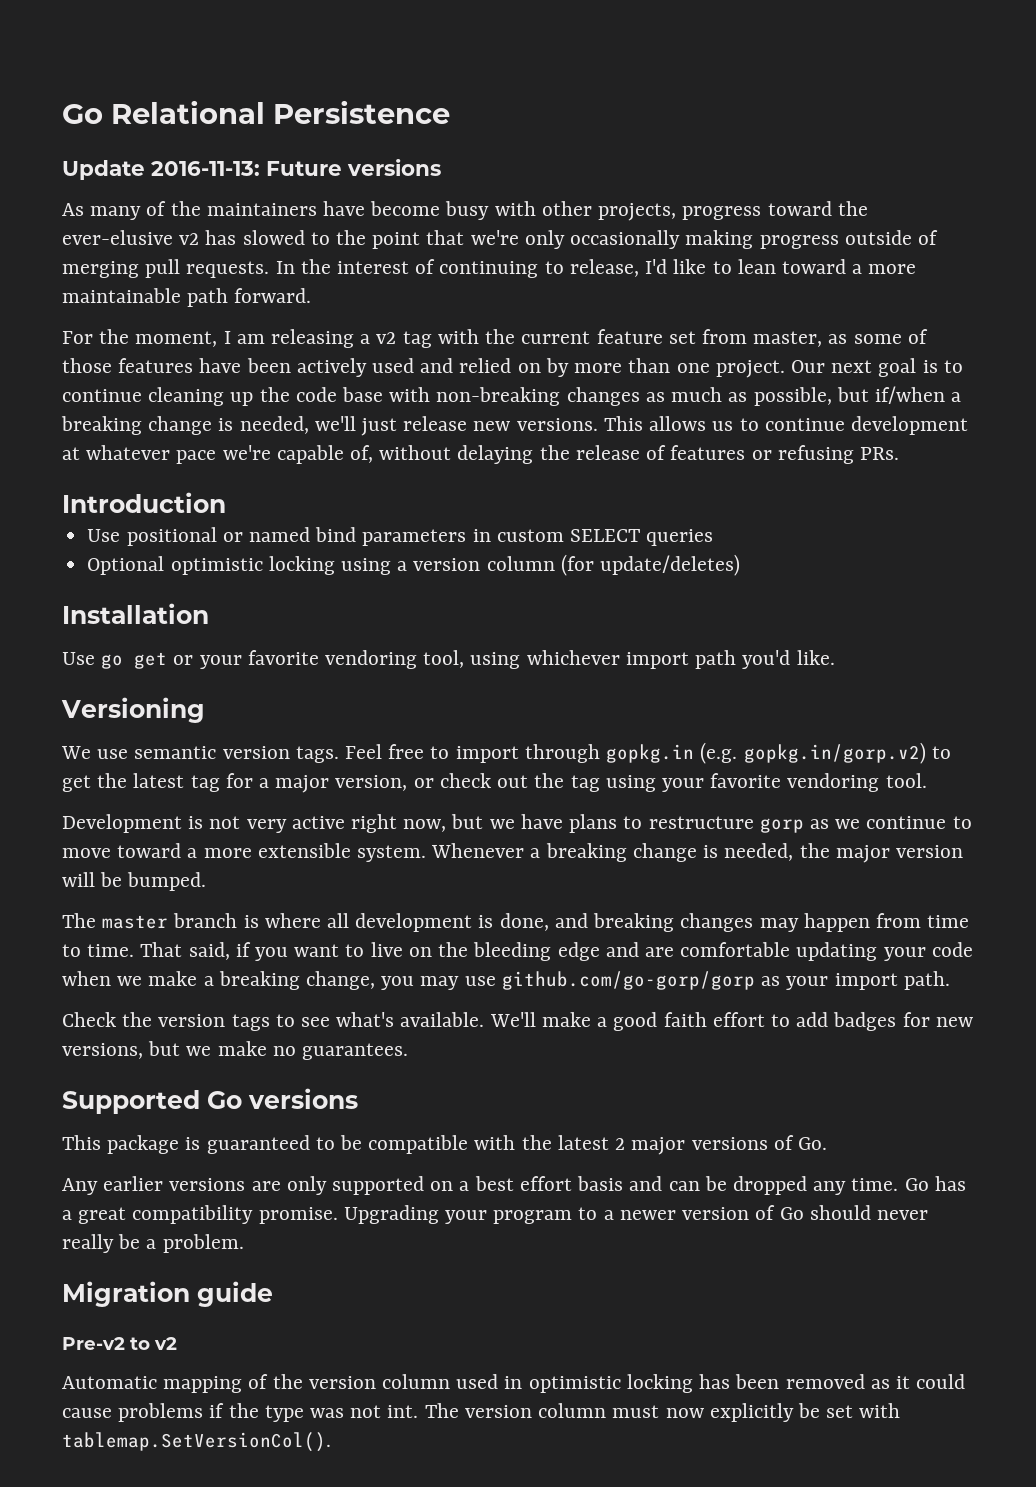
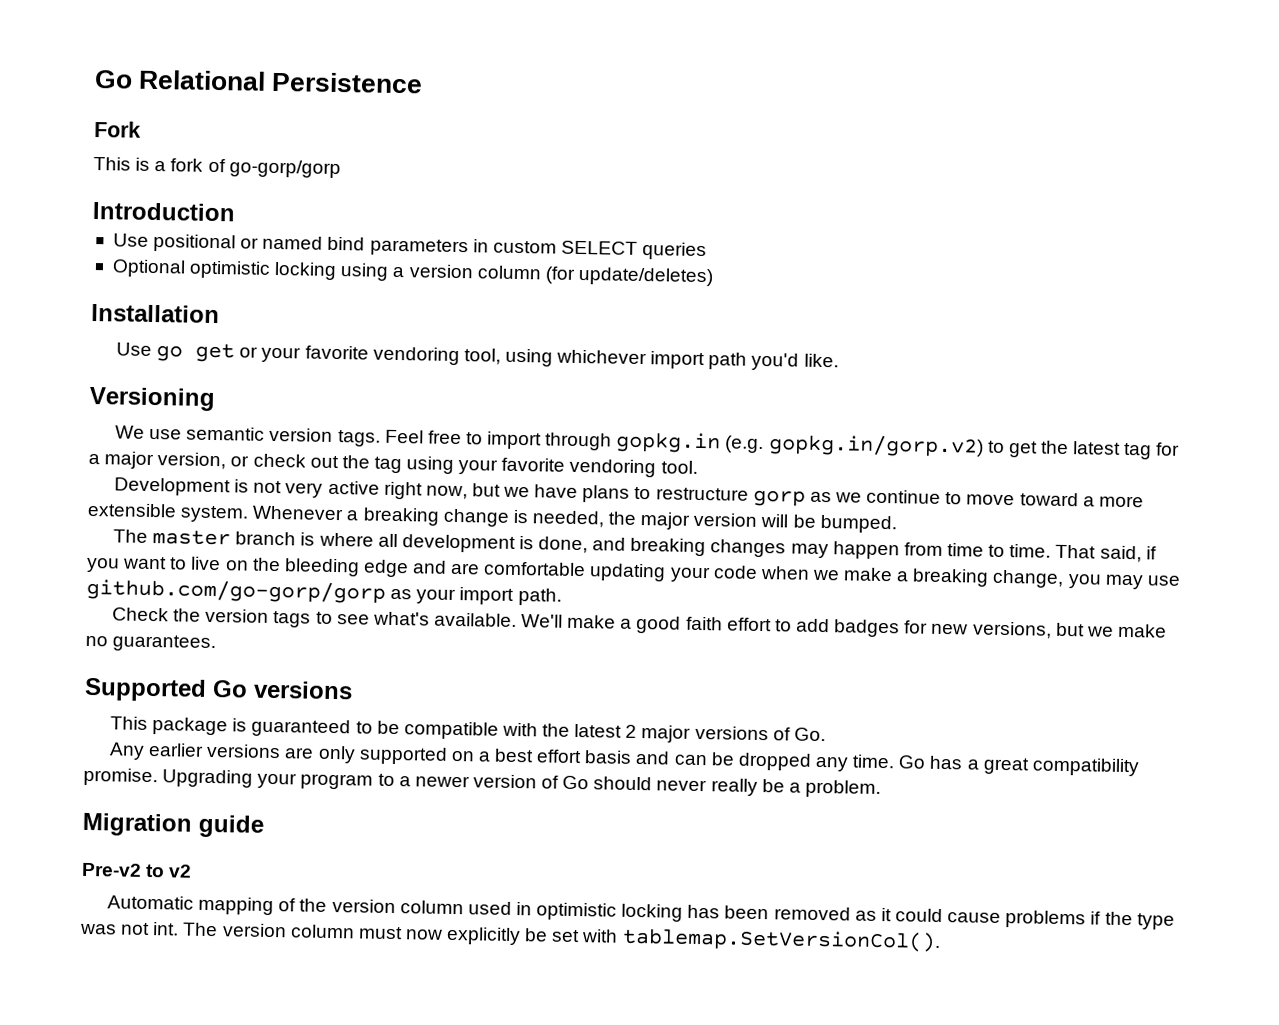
[62,159,441,180] [62,201,868,221] [62,230,938,249] [62,259,917,278] [62,288,312,307] [62,329,928,348] [62,358,963,378] [62,386,962,406] [61,416,968,436] [62,445,899,464] Update 2016-11-13: Future versions // As many of the maintainers have become busy with other projects, progress toward the ever-elusive v2 has slowed to the point that we're only occasionally making progress outside of merging pull requests. In the interest of continuing to release, I'd like to lean toward a more maintainable path forward. // For the moment, I am releasing a v2 tag with the current feature set from master, as some of those features have been actively used and relied on by more than one project. Our next goal is to continue cleaning up the code base with non-breaking changes as much as possible, but if/when a breaking change is needed, we'll just release new versions. This allows us to continue development at whatever pace we're capable of, without delaying the release of features or refusing PRs. -> [94,121,141,138] [93,156,341,179] Fork // This is a fork of go-gorp/gorp

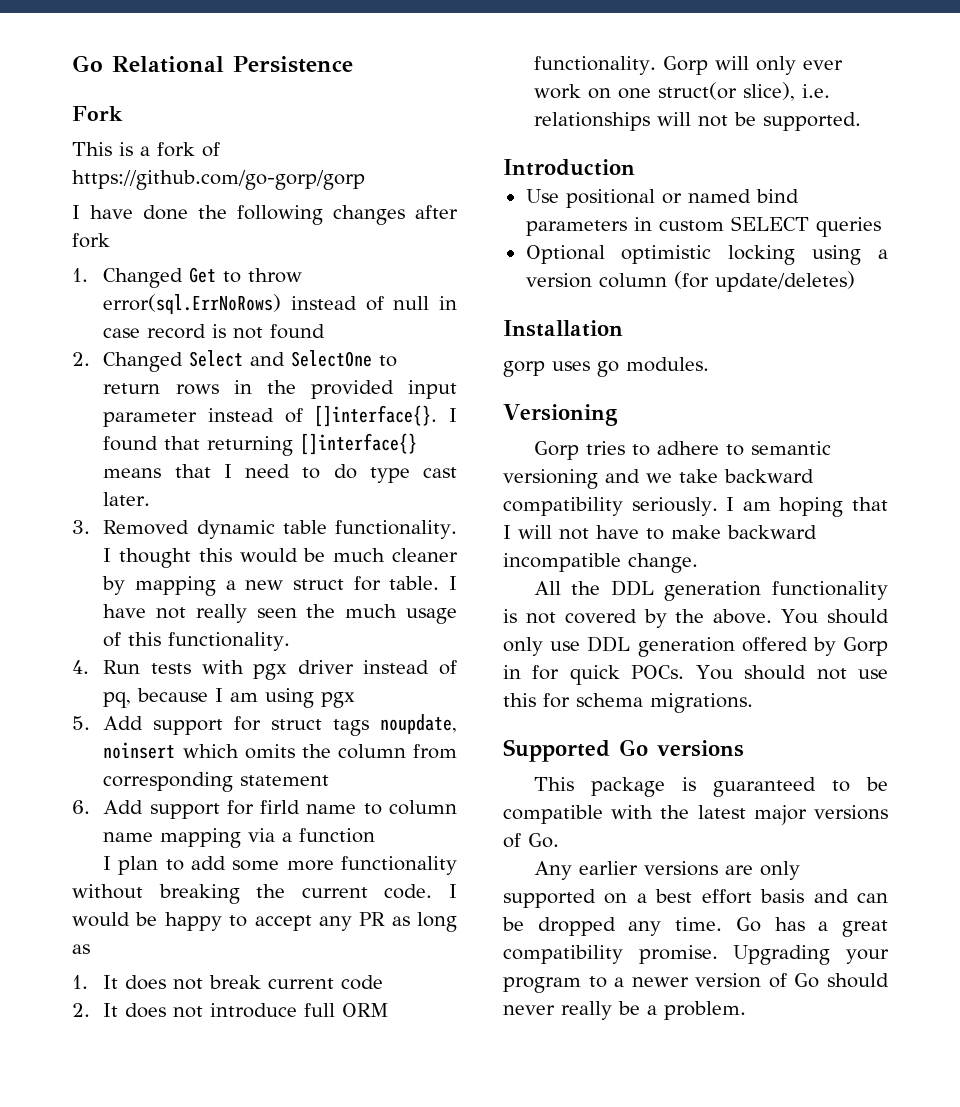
[228,159,341,179] go-gorp/gorp -> [72,170,365,190] [72,205,458,225] [72,233,110,248] [72,267,303,288] [103,294,457,314] [103,324,326,339] [72,350,398,372] [103,380,457,399] [103,405,457,427] [103,433,418,456] [103,464,457,483] [103,492,151,506] [72,520,458,539] [103,548,458,568] [102,576,458,596] [103,604,457,624] [103,632,291,651] [72,660,457,680] [103,688,356,708] [72,714,457,736] [103,742,457,759] [103,772,330,792] [72,800,457,819] [103,828,376,848] [102,856,457,875] [72,884,457,904] [72,912,457,932] [72,944,90,954] [72,975,384,990] [72,1003,390,1018] [534,56,844,75] [534,82,831,101] [534,112,862,131] https://github.com/go-gorp/gorp // I have done the following changes after fork // 1. Changed Get to throw error(sql.ErrNoRows) instead of null in case record is not found // 2. Changed Select and SelectOne to return rows in the provided input parameter instead of []interface{}. I found that returning []interface{} means that I need to do type cast later. // 3. Removed dynamic table functionality. I thought this would be much cleaner by mapping a new struct for table. I have not really seen the much usage of this functionality. // 4. Run tests with pgx driver instead of pq, because I am using pgx // 5. Add support for struct tags noupdate, noinsert which omits the column from corresponding statement // 6. Add support for firld name to column name mapping via a function // I plan to add some more functionality without breaking the current code. I would be happy to accept any PR as long as // 1. It does not break current code // 2. It does not introduce full ORM functionality. Gorp will only ever work on one struct(or slice), i.e. relationships will not be supported.
[116,342,839,371] [89,386,215,412] [115,425,1181,460] [88,451,698,478] [114,477,1144,508] [87,502,897,534] [113,529,1157,563] [86,556,1181,590] [86,578,562,606] [112,607,1167,639] [85,634,217,653] Use go get or your favorite vendoring tool, using whichever import path you'd like. // Versioning // We use semantic version tags. Feel free to import through gopkg.in (e.g. gopkg.in/gorp.v2) to get the latest tag for a major version, or check out the tag using your favorite vendoring tool. // Development is not very active right now, but we have plans to restructure gorp as we continue to move toward a more extensible system. Whenever a breaking change is needed, the major version will be bumped. // The master branch is where all development is done, and breaking changes may happen from time to time. That said, if you want to live on the bleeding edge and are comfortable updating your code when we make a breaking change, you may use github.com/go-gorp/gorp as your import path. // Check the version tags to see what's available. We'll make a good faith effort to add badges for new versions, but we make no guarantees. -> [503,357,709,377] [503,404,618,426] [533,441,831,460] [503,469,814,489] [503,497,888,517] [503,525,817,540] [503,553,698,573] [533,580,888,601] [503,609,889,628] [503,636,888,657] [503,665,888,685] [503,693,753,713] gorp uses go modules. // Versioning // Gorp tries to adhere to semantic versioning and we take backward compatibility seriously. I am hoping that I will not have to make backward incompatible change. // All the DDL generation functionality is not covered by the above. You should only use DDL generation offered by Gorp in for quick POCs. You should not use this for schema migrations.
[625,724,638,738] 2 -> (746, 812) none
[82,812,264,838] [81,862,193,878] [107,895,1175,930] [80,922,941,953] // Migration guide // Pre-v2 to v2 // Automatic mapping of the version column used in optimistic locking has been removed as it could cause problems if the type was not int. The version column must now explicitly be set with tablemap.SetVersionCol(). -> (746, 1010) none

